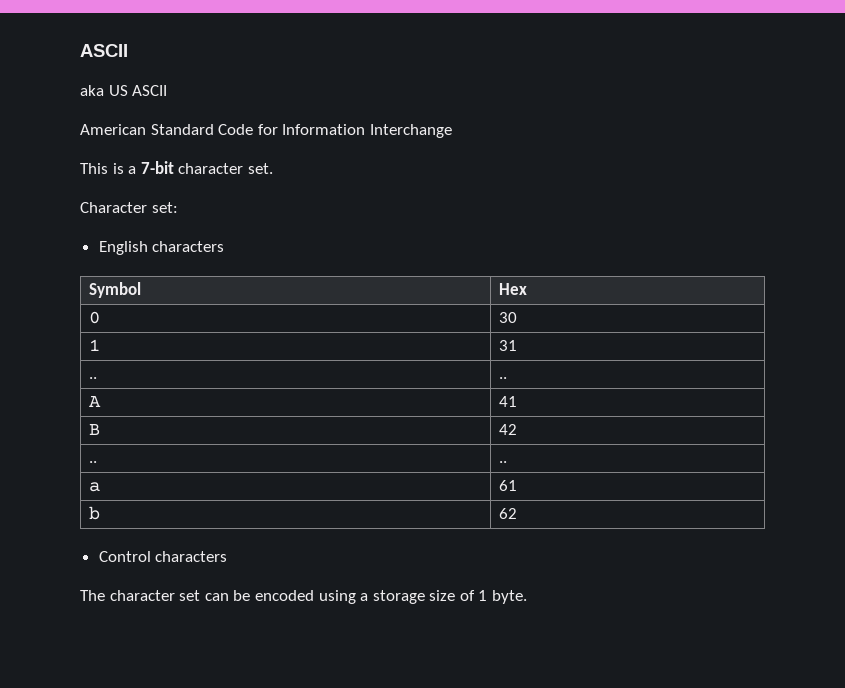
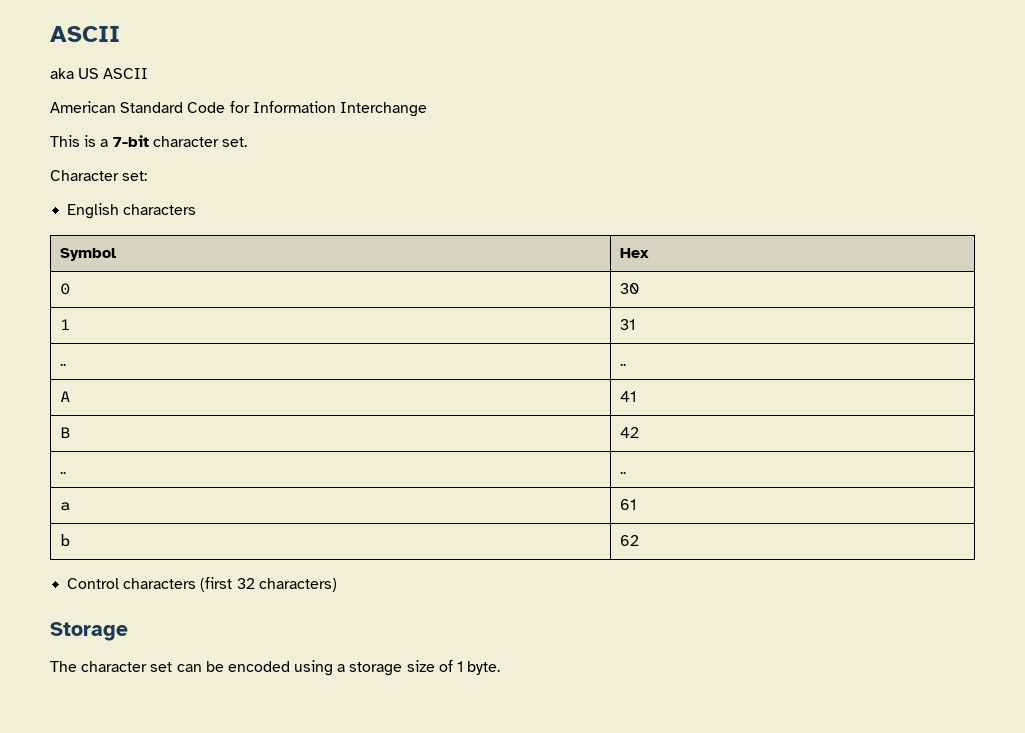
(228, 556) none -> [200,577,337,592] [50,622,128,641] (first 32 characters) // Storage

